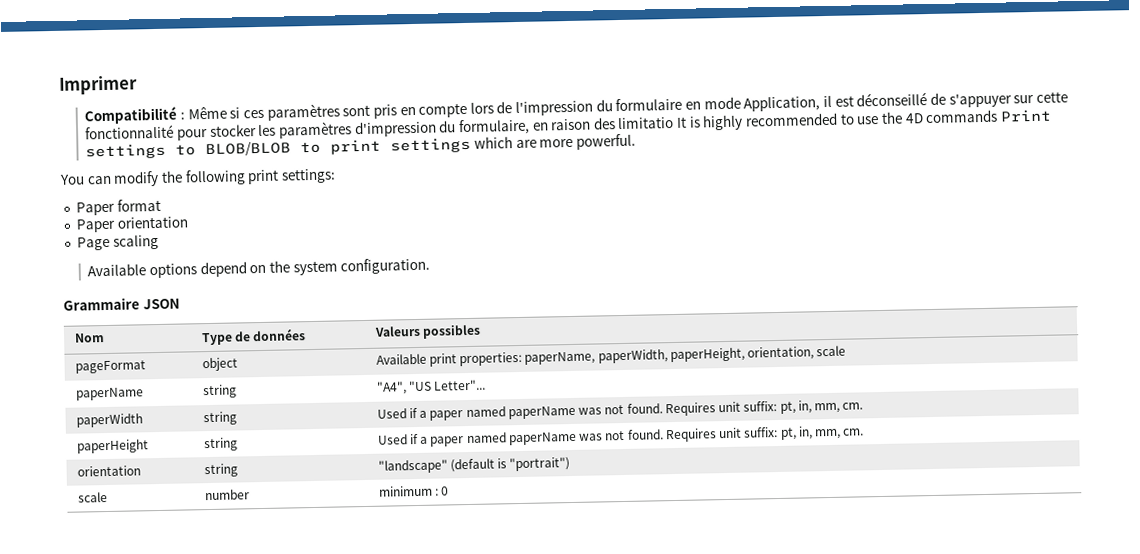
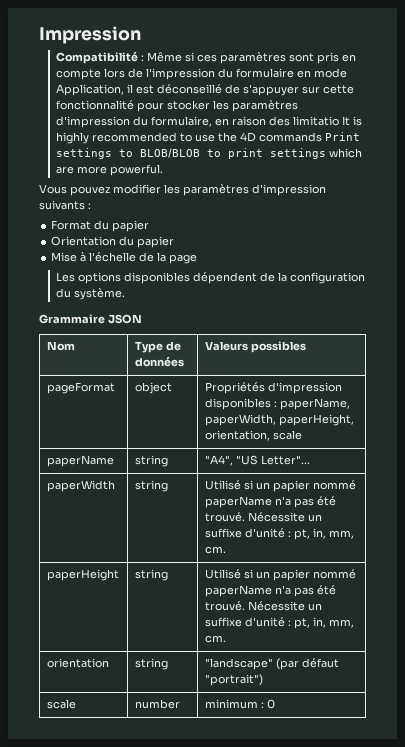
[59,75,138,95] Imprimer -> [39,26,141,44] Impression
[59,168,336,187] [75,198,161,216] [75,216,188,233] [76,234,159,251] [87,257,431,279] You can modify the following print settings: // Paper format // Paper orientation // Page scaling // Available options depend on the system configuration. -> [39,184,326,196] [39,200,91,210] [51,220,150,232] [51,236,175,248] [51,252,198,264] [55,272,365,284] [55,288,125,300] Vous pouvez modifier les paramètres d'impression suivants : // Format du papier // Orientation du papier // Mise à l'échelle de la page // Les options disponibles dépendent de la configuration du système.
[375,351,523,367] Available print properties: -> [204,382,342,394] [204,398,277,410] Propriétés d'impression disponibles :
[376,401,778,421] Used if a paper named paperName was not found. Requires unit suffix: -> [204,480,356,492] [204,496,336,508] [204,512,322,522] [204,528,291,538] Utilisé si un papier nommé paperName n'a pas été trouvé. Nécessite un suffixe d'unité :
[377,426,779,447] Used if a paper named paperName was not found. Requires unit suffix: -> [204,569,356,581] [204,585,336,597] [204,601,322,611] [204,617,291,627] Utilisé si un papier nommé paperName n'a pas été trouvé. Nécessite un suffixe d'unité :
[449,458,508,473] (default is -> [275,658,339,670] (par défaut

